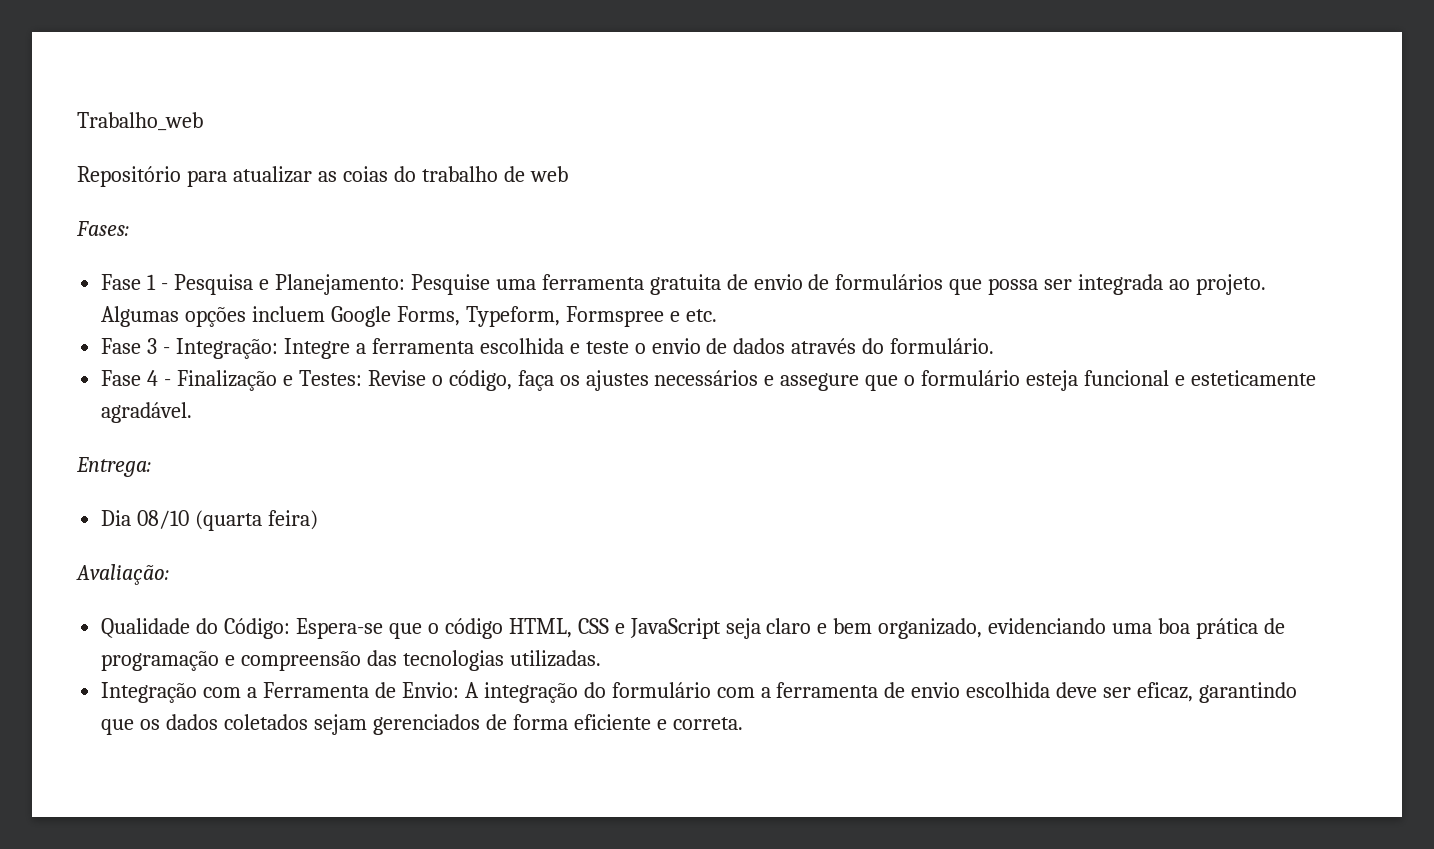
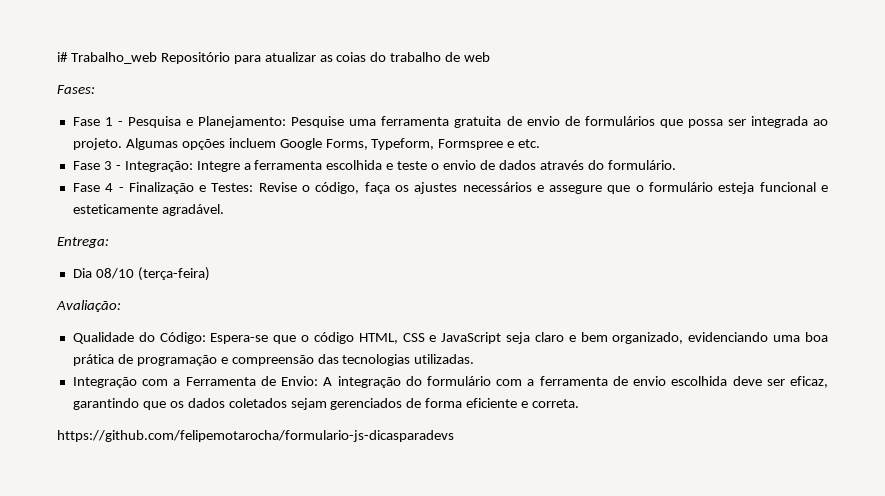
(77, 121) none -> [57,52,68,62] i#
(203, 121) // -> (157, 58) none
[195,510,319,531] (quarta feira) -> [137,267,210,281] (terça-feira)
(743, 723) none -> [57,430,454,442] // https://github.com/felipemotarocha/formulario-js-dicasparadevs

